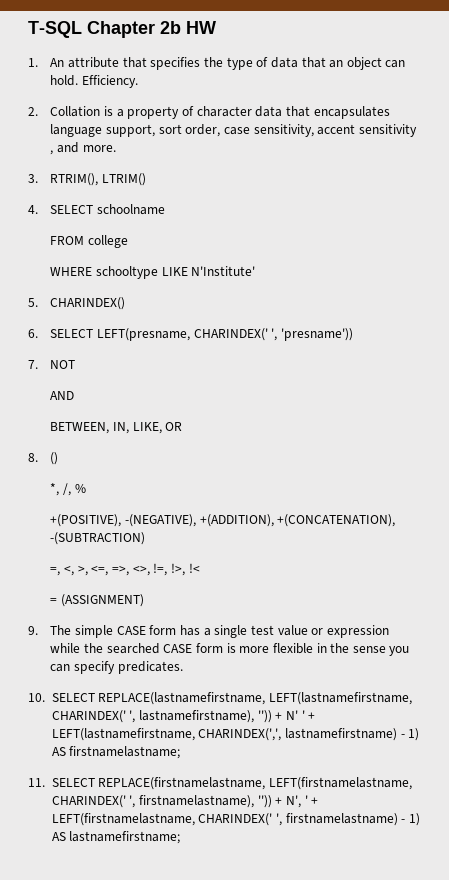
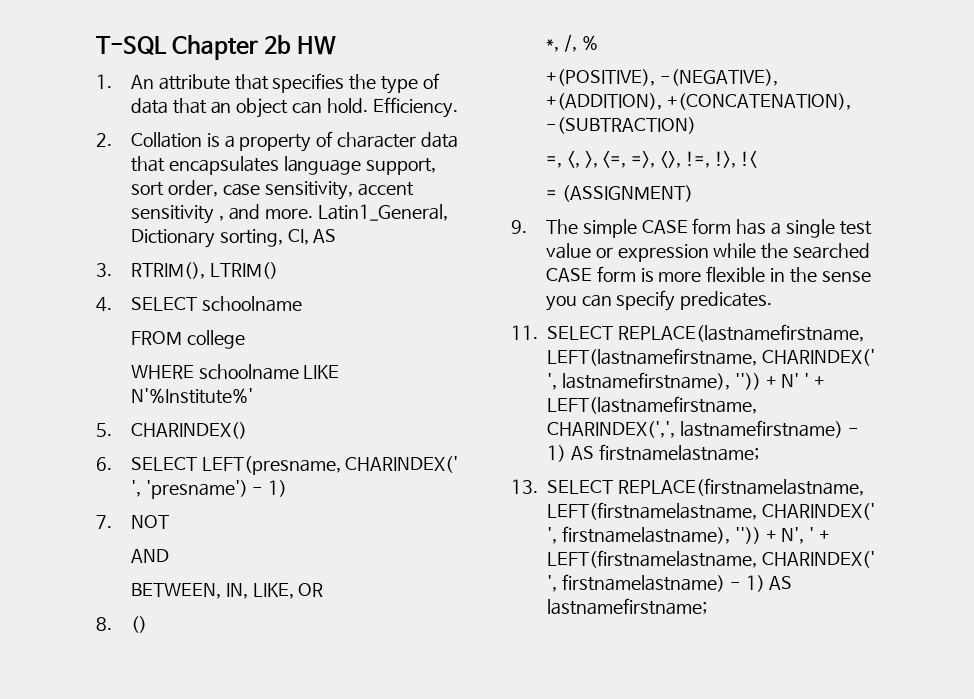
(116, 148) none -> [318,204,449,221] [130,229,337,248] Latin1_General, Dictionary sorting, CI, AS
[95,266,256,279] schooltype LIKE N'Institute' -> [198,364,340,380] [130,388,253,404] schoolname LIKE N'%Institute%'
[280,328,353,341] 'presname')) -> [145,480,288,499] 'presname') - 1)
[28,693,45,702] 10. -> [511,325,538,340] 11.
[28,778,45,787] 11. -> [511,479,538,494] 13.

